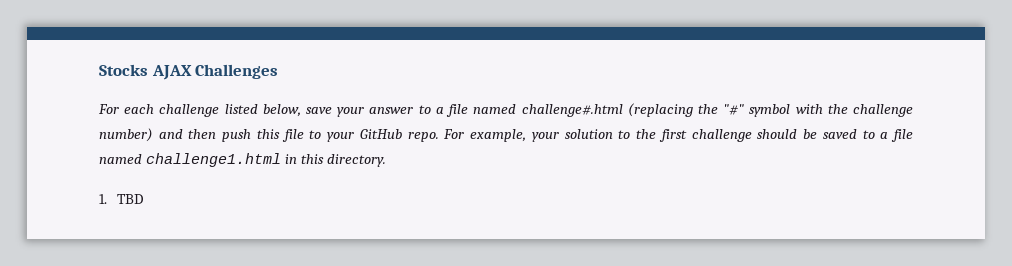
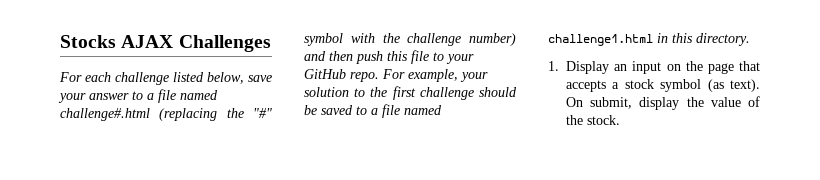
[116,194,143,204] TBD -> [566,61,760,74] [566,79,760,92] [566,96,760,110] [566,115,620,125] Display an input on the page that accepts a stock symbol (as text). On submit, display the value of the stock.

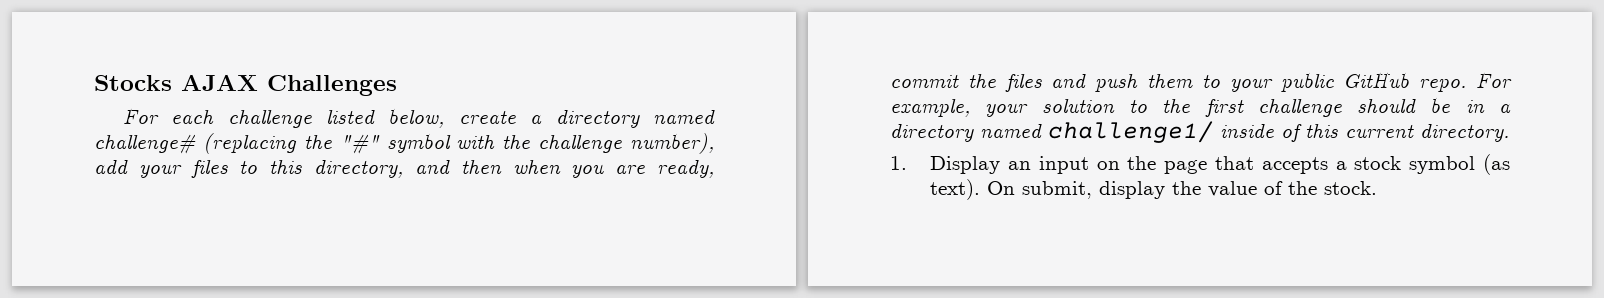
[248,75,272,82] [58,89,218,103] [60,108,150,121] save your answer to a file named challenge#.html -> [458,109,715,128] [94,134,196,154] create a directory named challenge#
[469,33,516,46] [304,50,429,64] number) and then push this file -> [630,133,714,154] [94,159,714,178] [890,73,1194,92] number), add your files to this directory, and then when you are ready, commit the files and push them
(474, 59) none -> [1280,72,1334,92] public
[321,104,442,118] [548,33,693,46] saved to a file named challenge1.html in this -> [1465,100,1511,113] [890,121,1414,143] in a directory named challenge1/ inside of this current

